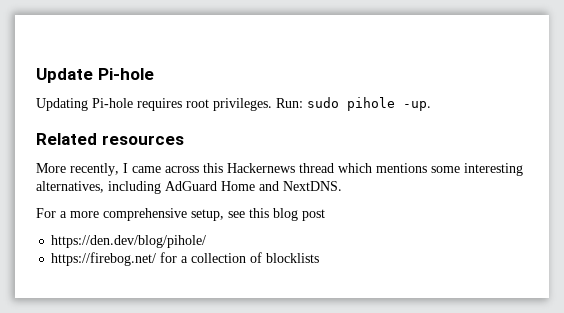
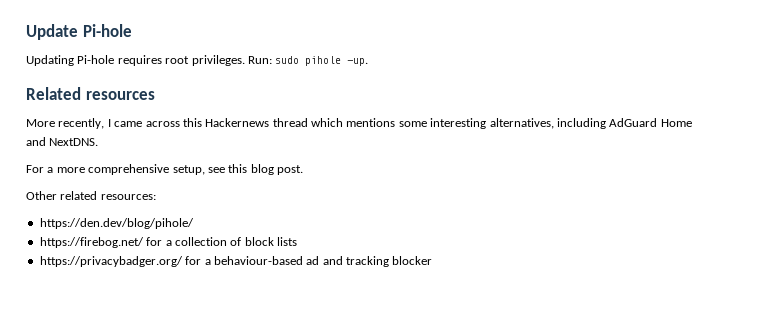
[302,209,325,221] post -> [277,165,303,175] [26,191,156,200] post. // Other related resources:
[266,253,320,263] blocklists -> [244,237,297,246] [39,256,433,267] block lists // https://privacybadger.org/ for a behaviour-based ad and tracking blocker

